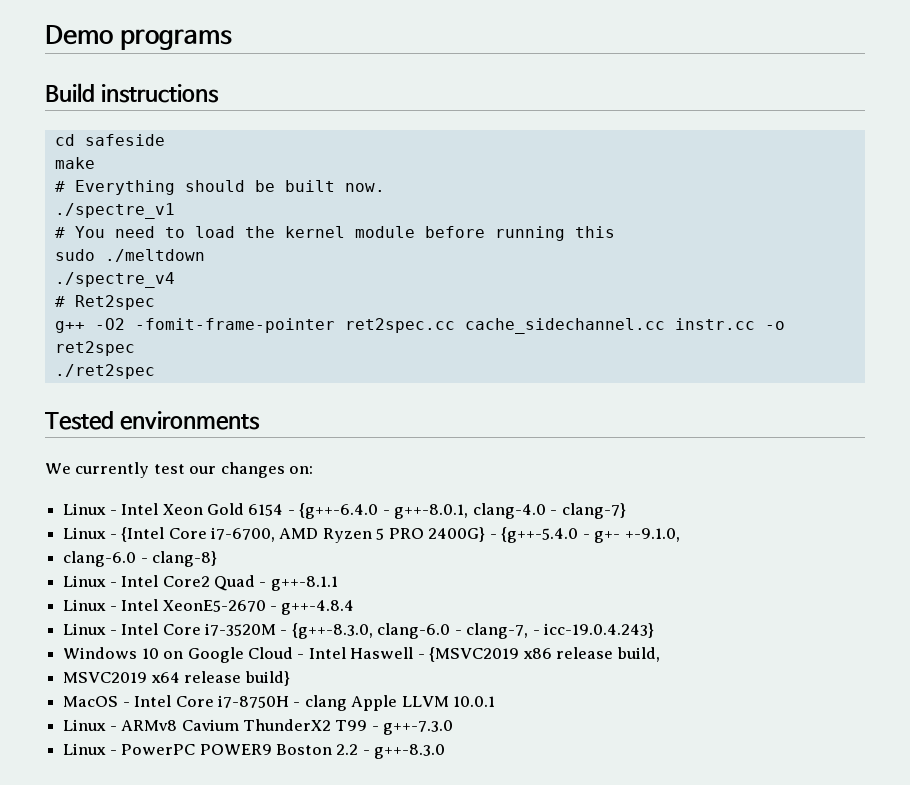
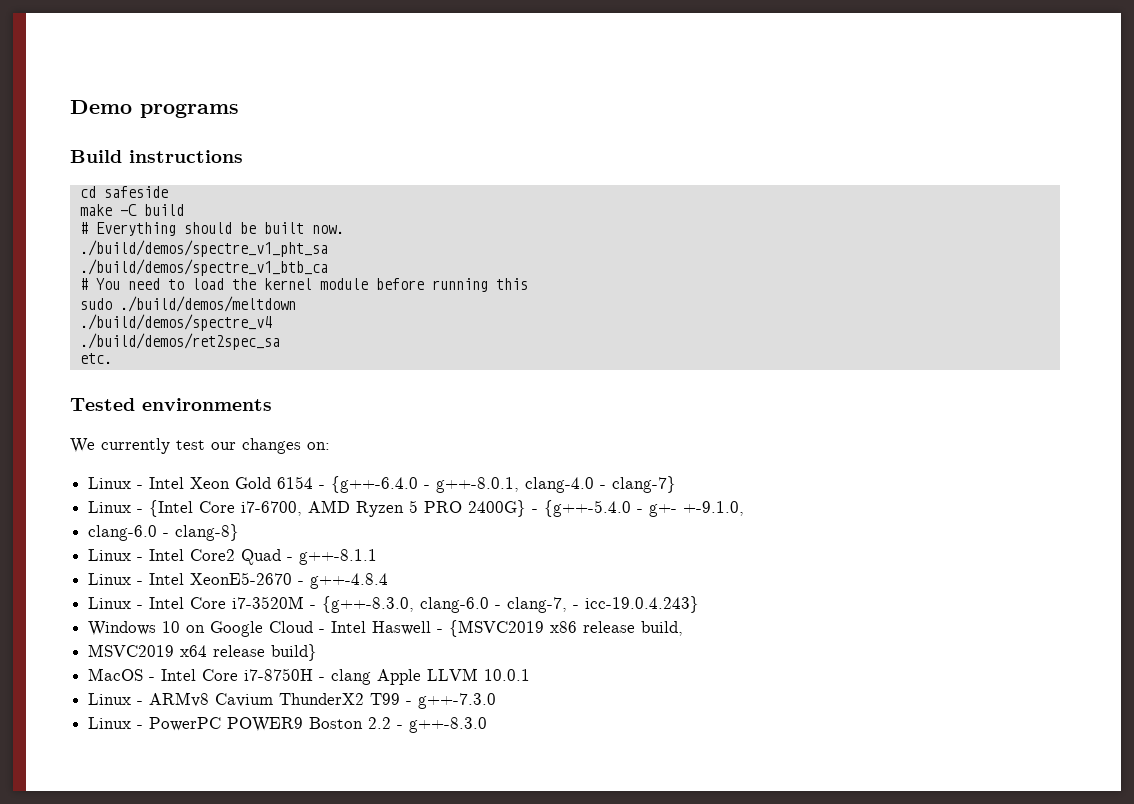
(95, 163) none -> [119,204,184,216] -C build
[54,203,175,219] ./spectre_v1 -> [79,240,328,257] [79,259,328,276] ./build/demos/spectre_v1_pht_sa // ./build/demos/spectre_v1_btb_ca
[104,249,205,262] [54,272,175,288] [54,295,155,310] [54,318,785,334] [54,341,135,356] [54,364,155,379] ./meltdown // ./spectre_v4 // # Ret2spec // g++ -O2 -fomit-frame-pointer ret2spec.cc cache_sidechannel.cc instr.cc -o ret2spec // ./ret2spec -> [119,296,296,312] [79,314,272,331] [79,333,280,350] [79,353,112,364] ./build/demos/meltdown // ./build/demos/spectre_v4 // ./build/demos/ret2spec_sa // etc.

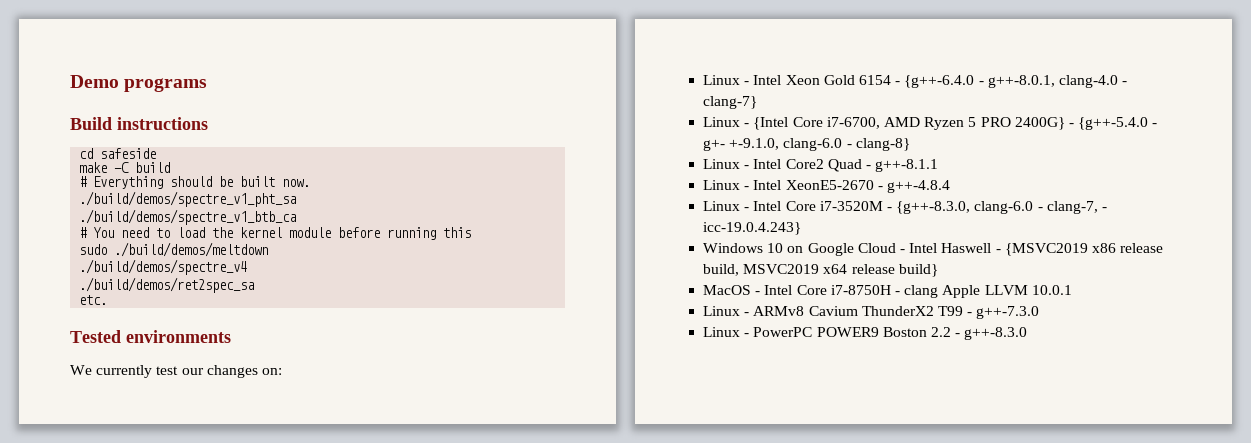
(745, 508) // -> (780, 144) none
(684, 628) // -> (740, 270) none

